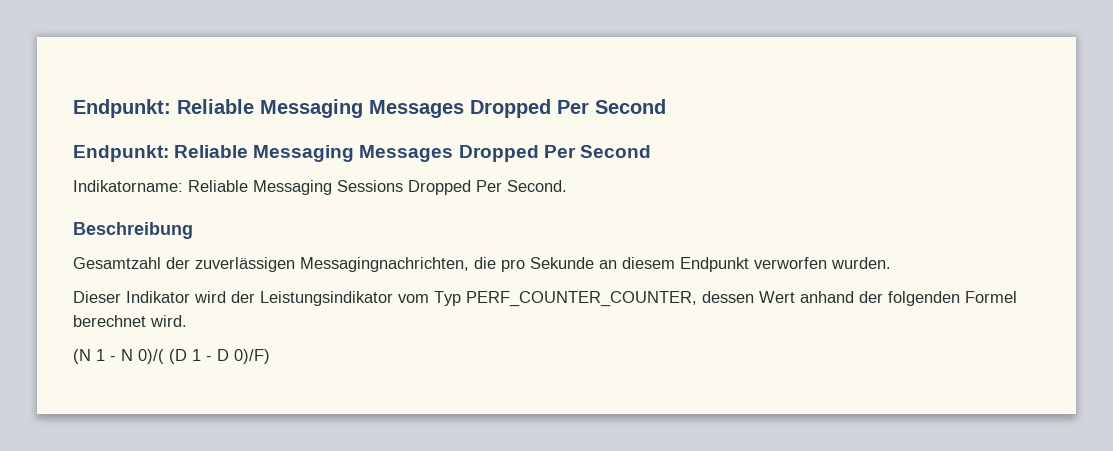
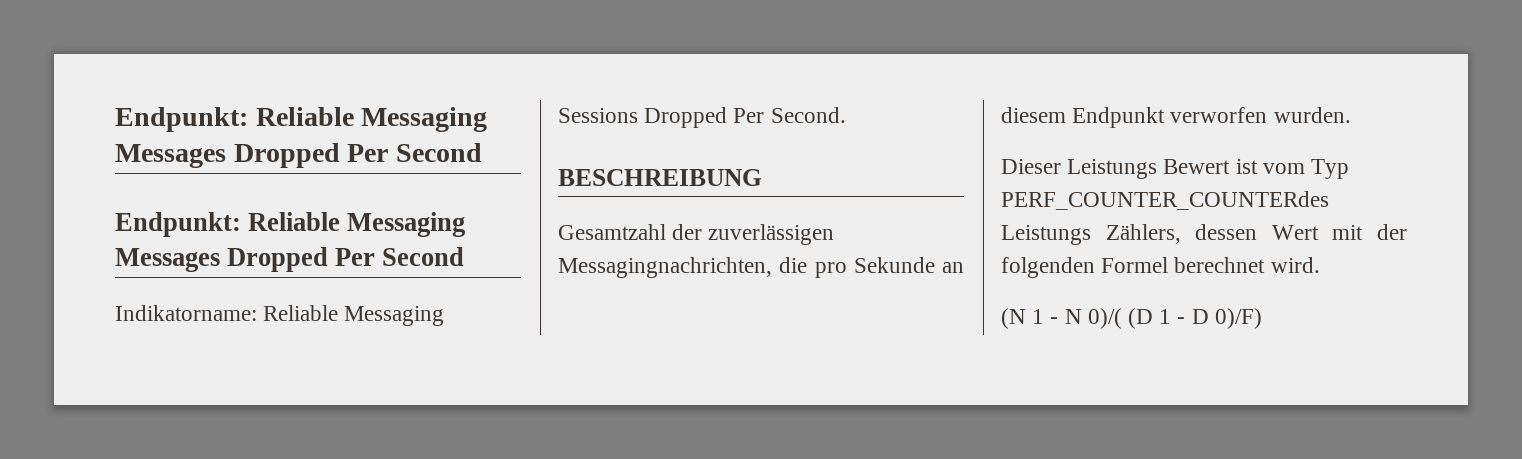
[73,222,193,239] Beschreibung -> [558,169,762,186] BESCHREIBUNG
[126,291,697,307] Indikator wird der Leistungsindikator vom Typ PERF_COUNTER_COUNTER, -> [1067,159,1350,179] [1001,191,1329,210] [1001,224,1181,245] Leistungs Bewert ist vom Typ PERF_COUNTER_COUNTERdes Leistungs Zählers,
[800,291,854,303] anhand -> [1332,225,1364,240] mit

